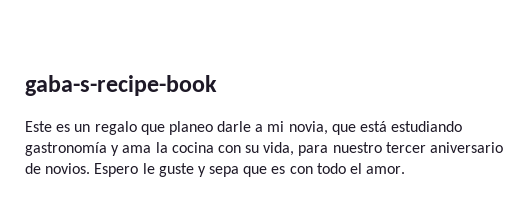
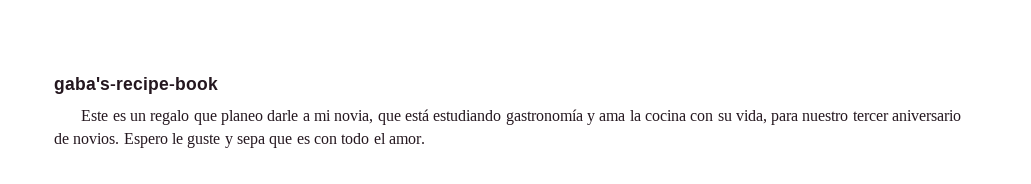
[25,75,217,96] gaba-s-recipe-book -> [54,77,218,94] gaba's-recipe-book

